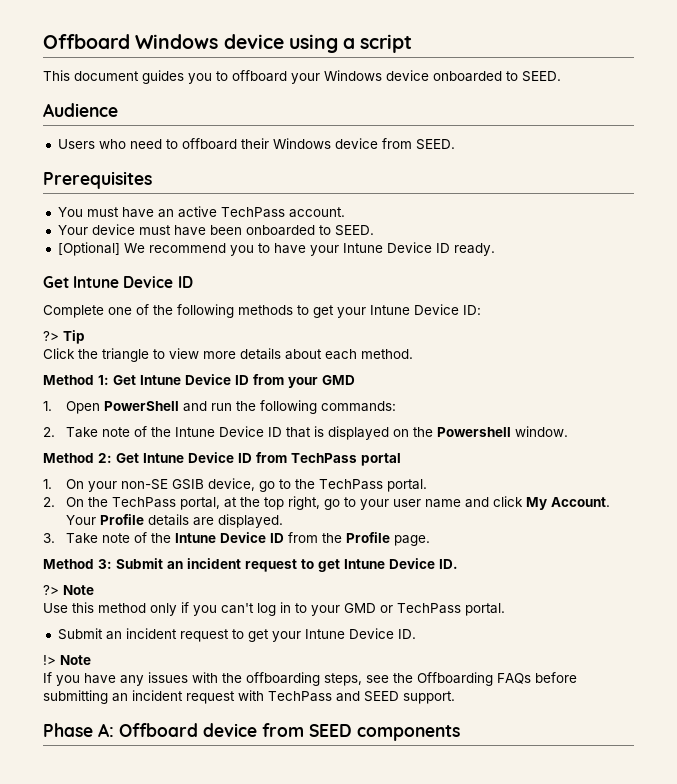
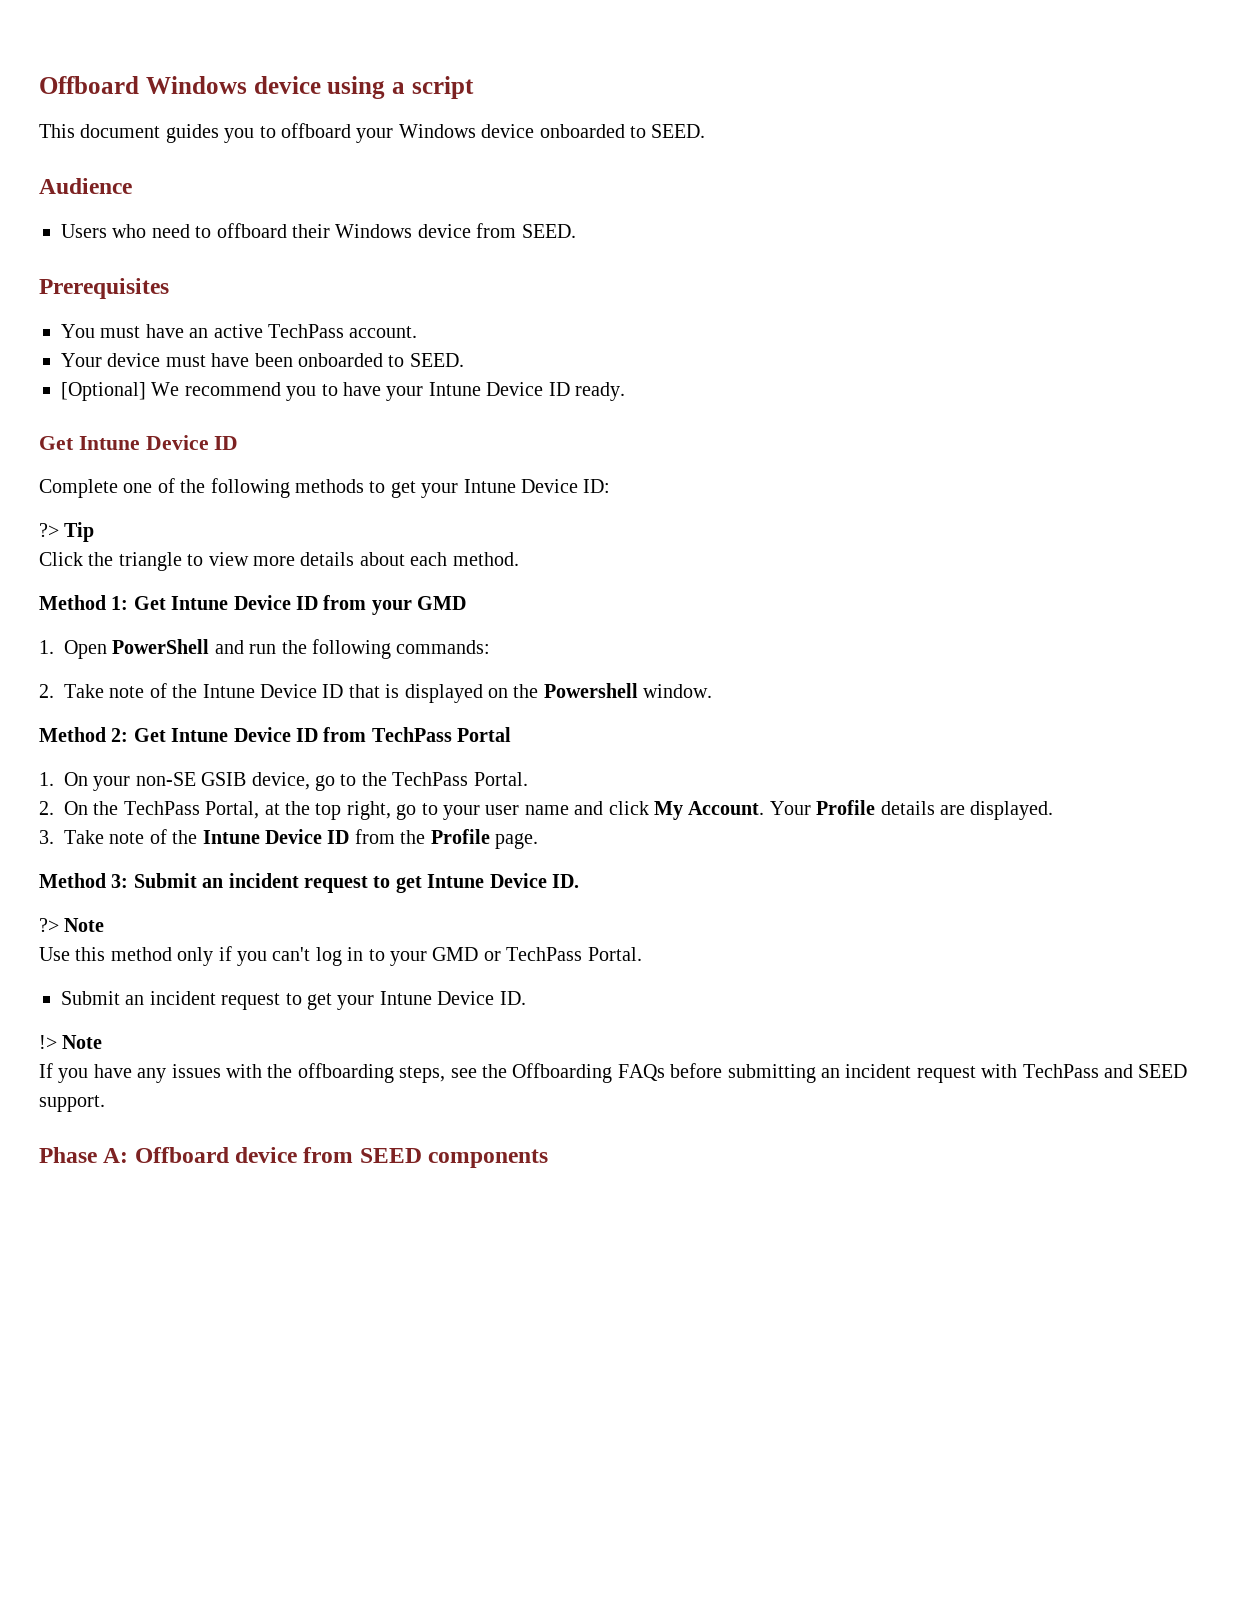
[361,453,401,466] portal -> [457,727,512,742] Portal
[386,479,427,492] portal. -> [473,772,528,786] Portal.
[179,497,220,510] portal, -> [205,801,260,819] Portal,
[465,603,505,616] portal. -> [587,947,642,961] Portal.

